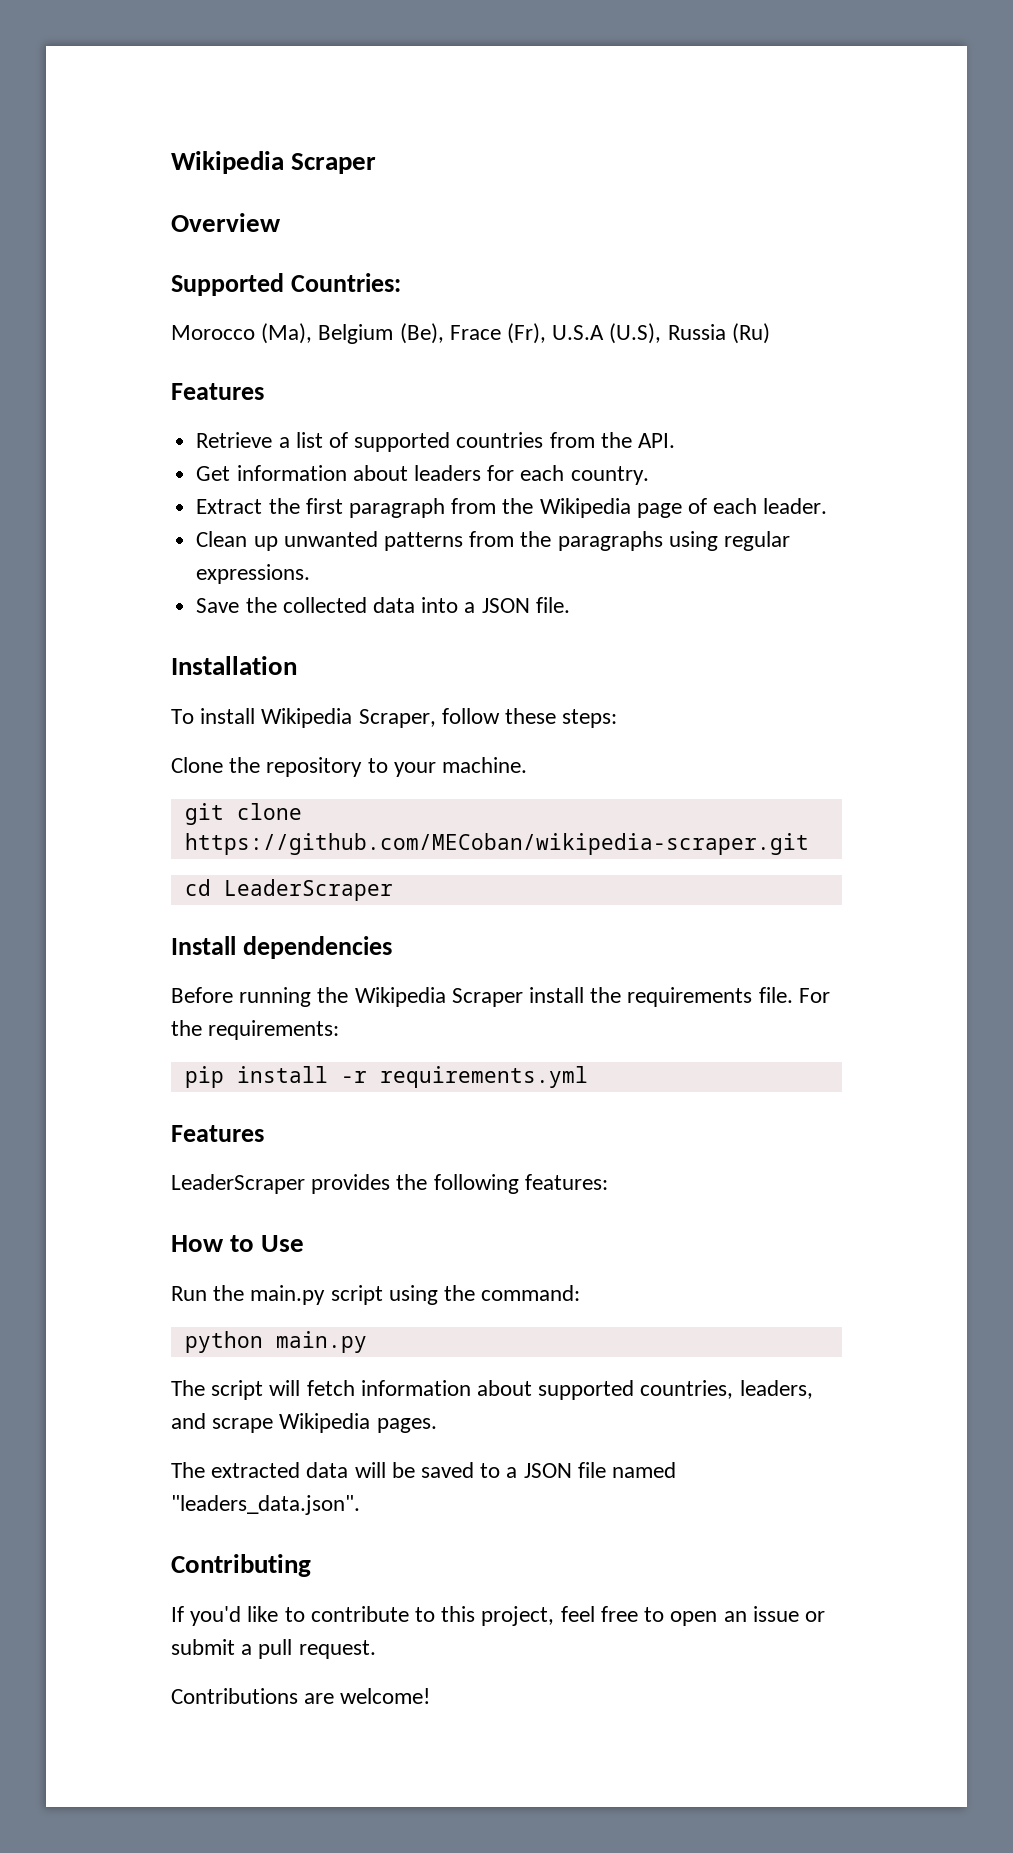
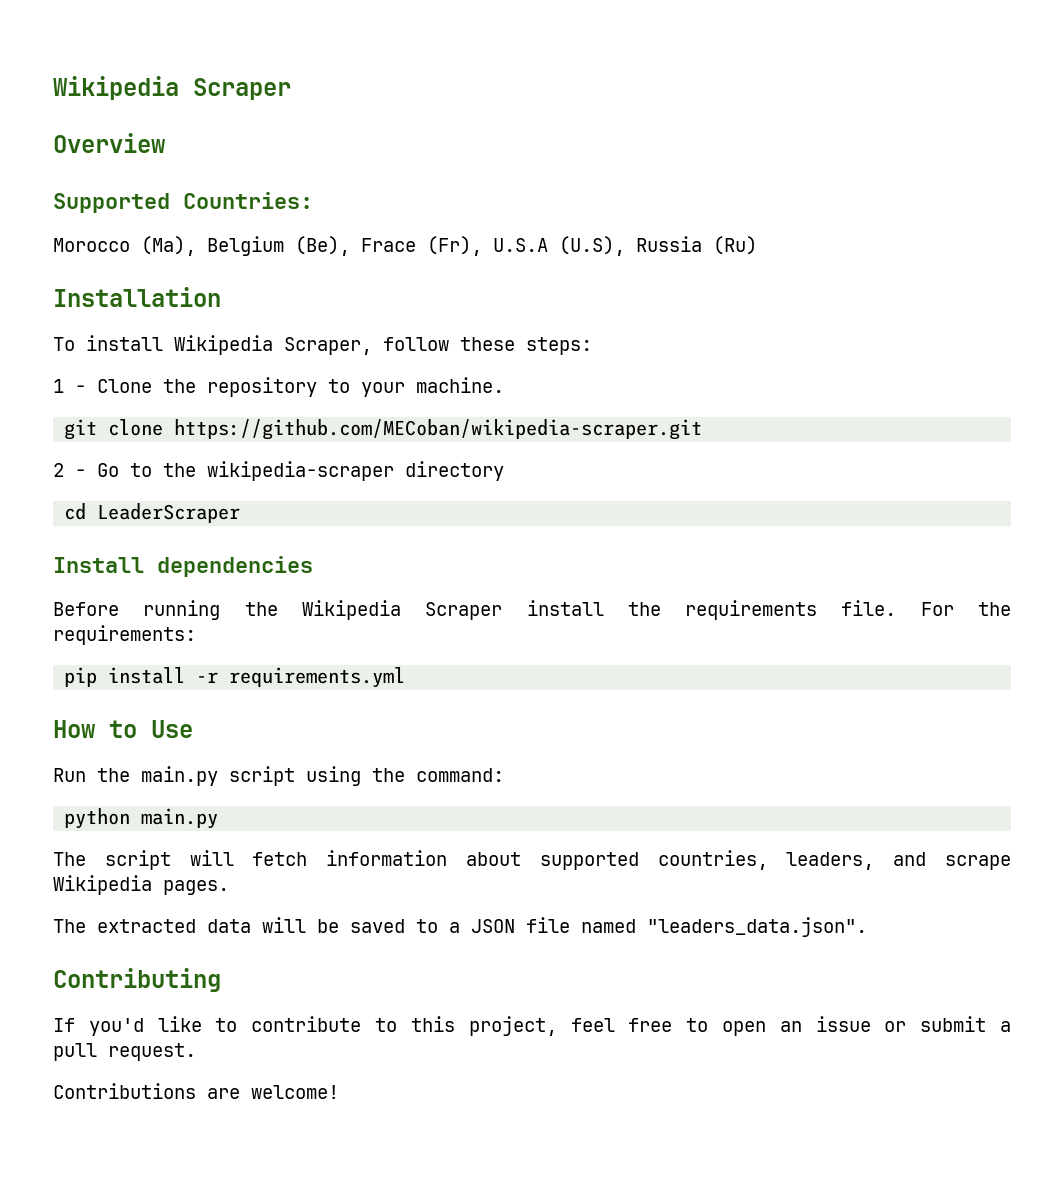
[171,383,264,400] [196,432,675,452] [196,465,649,485] [196,498,828,518] [196,531,790,551] [196,564,311,584] [196,597,570,613] // Features // Retrieve a list of supported countries from the API. // Get information about leaders for each country. // Extract the first paragraph from the Wikipedia page of each leader. // Clean up unwanted patterns from the paragraphs using regular expressions. // Save the collected data into a JSON file. -> (757, 245) none
(618, 718) none -> [53,379,86,393] 1 -
(809, 844) none -> [53,461,504,481] // 2 - Go to the wikipedia-scraper directory
[171,1125,264,1142] [171,1174,608,1194] // Features // LeaderScraper provides the following features: -> (406, 677) none

